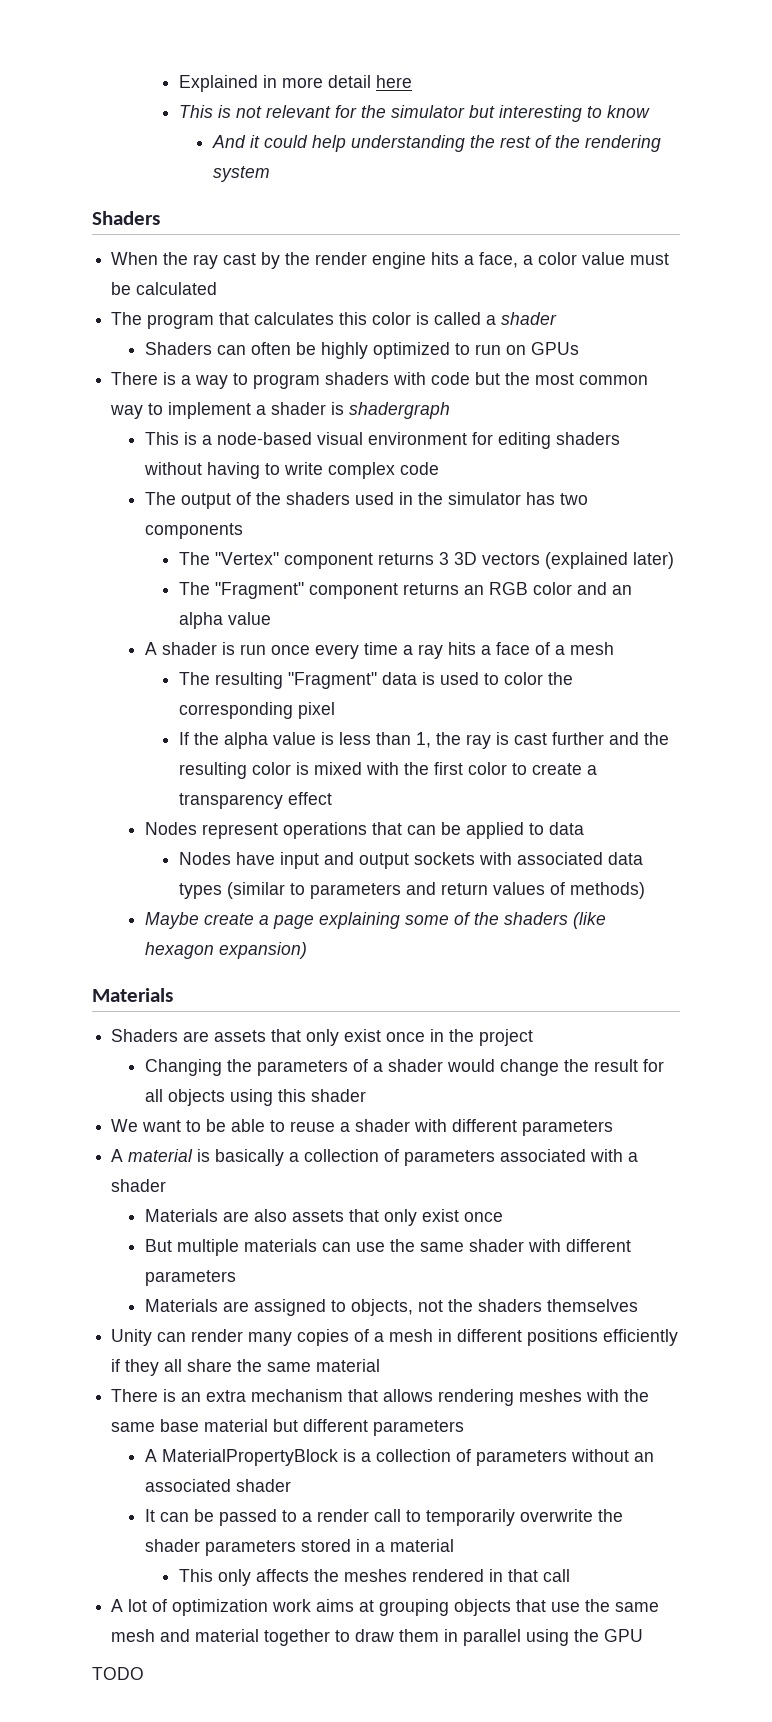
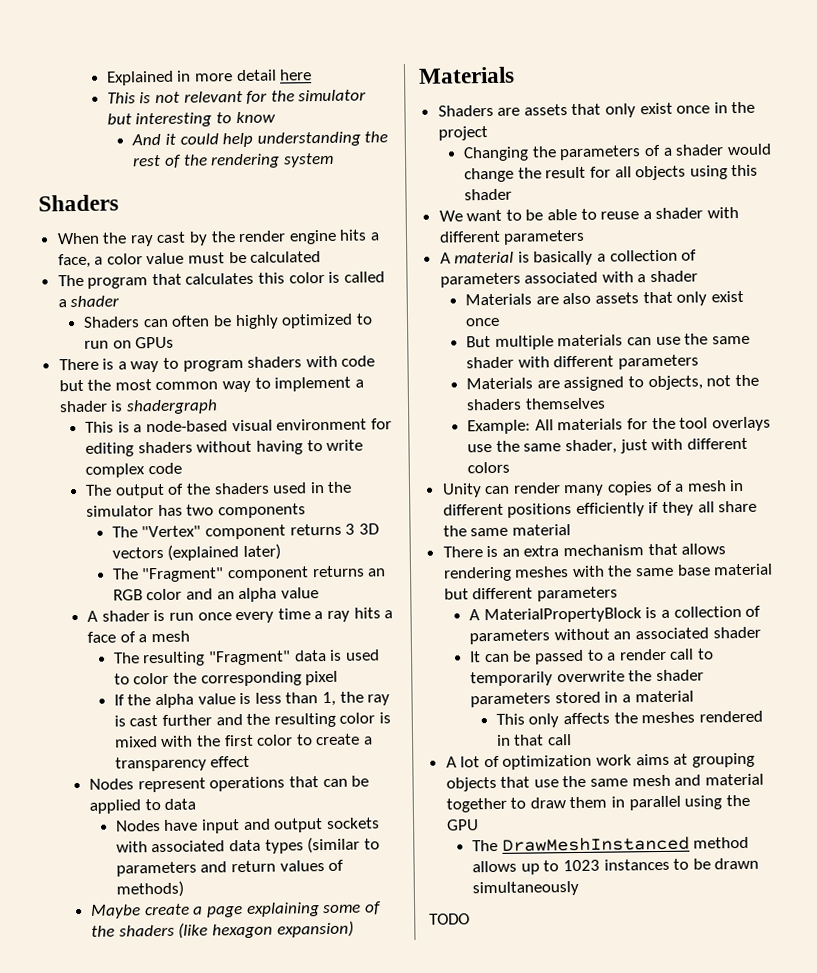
(639, 1305) none -> [467,416,771,435] [467,437,748,455] [467,461,511,474] // Example: All materials for the tool overlays use the same shader, just with different colors
(644, 1635) none -> [472,836,750,852] [472,857,760,875] [472,880,580,897] // The DrawMeshInstanced method allows up to 1023 instances to be drawn simultaneously

